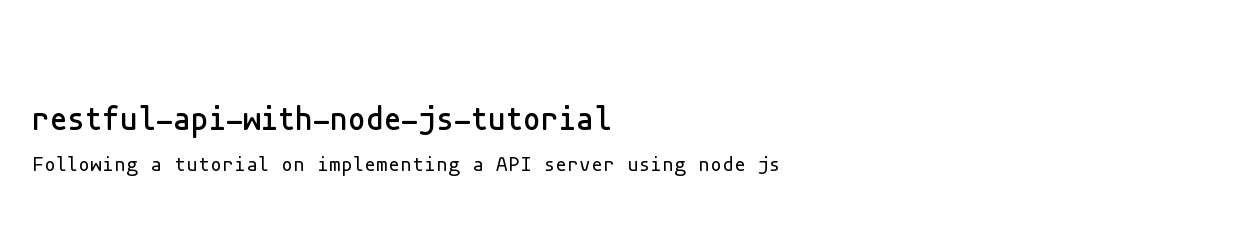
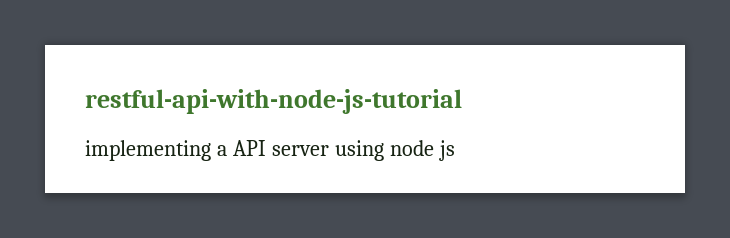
[32,156,305,176] Following a tutorial on -> (462, 101) none

